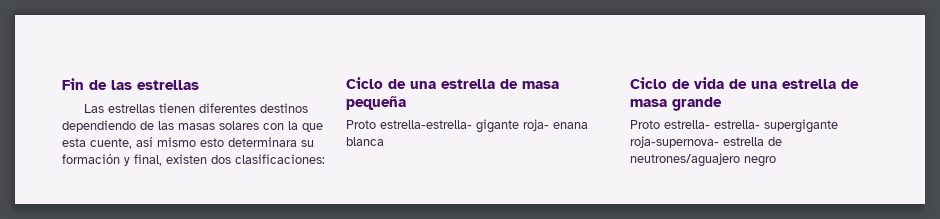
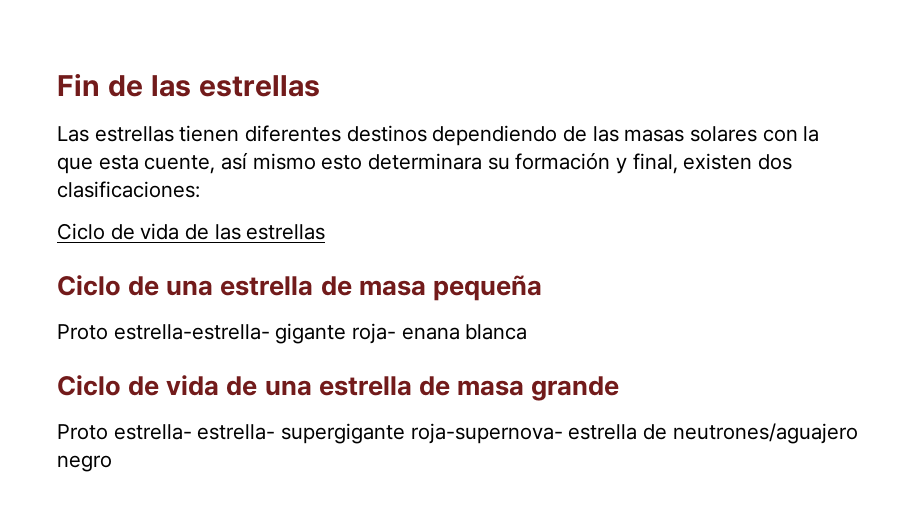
(325, 159) none -> [57,223,326,240] // Ciclo de vida de las estrellas

